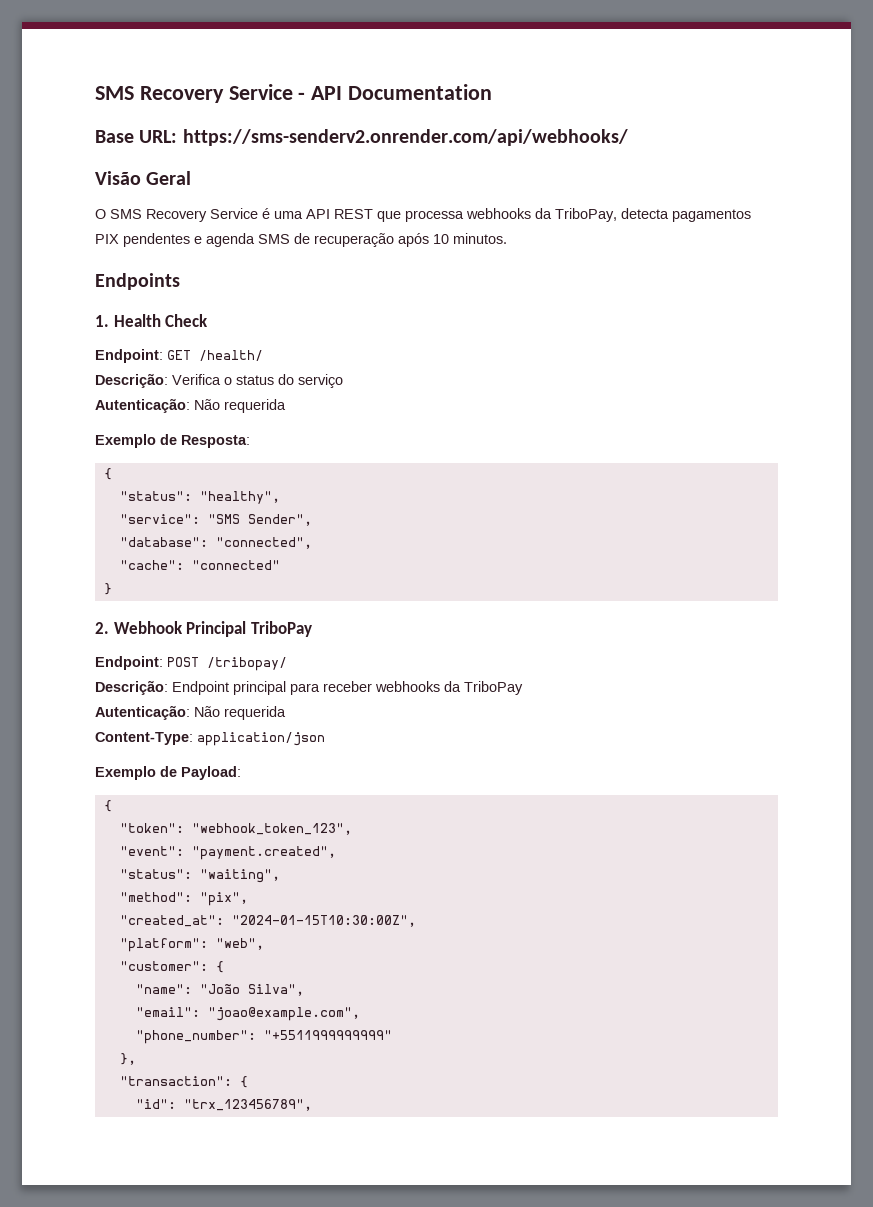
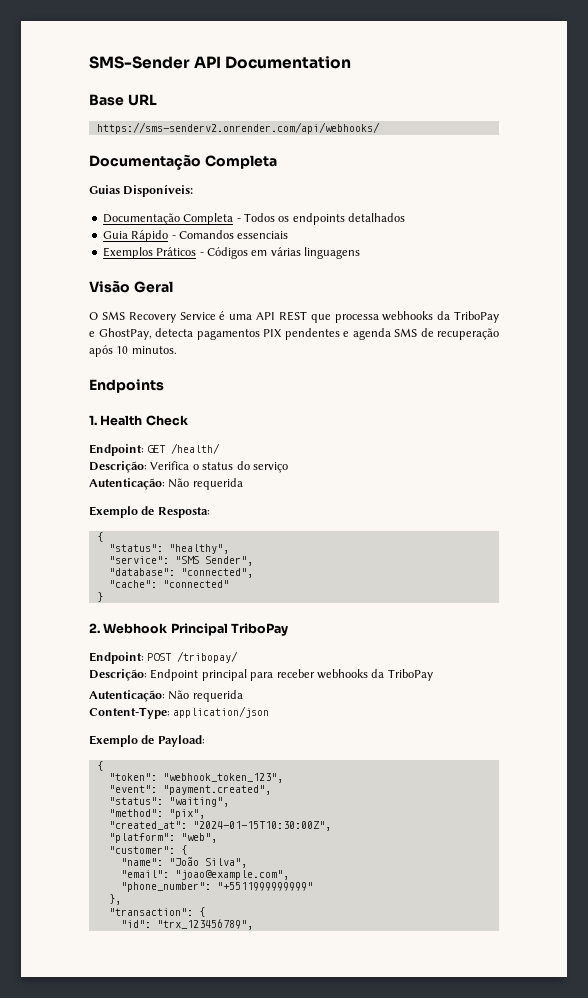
[95,84,306,103] SMS Recovery Service - -> [89,56,190,69] SMS-Sender
[139,130,178,143] URL: -> [127,94,157,106] URL //
(628, 137) none -> [89,154,277,170] [89,184,194,197] [102,213,405,225] [102,230,289,242] [102,247,360,259] // Documentação Completa // Guias Disponíveis: // Documentação Completa - Todos os endpoints detalhados // Guia Rápido - Comandos essenciais // Exemplos Práticos - Códigos em várias linguagens
[555,208,617,222] TriboPay, -> [454,311,499,323] [89,328,152,340] TriboPay e GhostPay,

